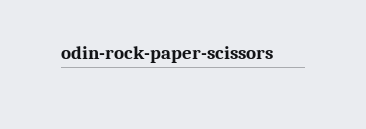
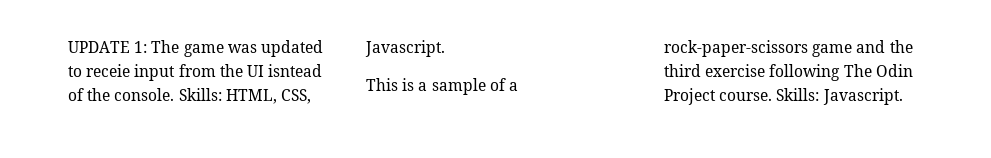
[61,46,273,63] odin-rock-paper-scissors -> [68,40,323,57] [68,64,323,81] [68,88,311,104] [365,40,445,57] [366,78,518,95] [664,40,913,57] [664,64,913,81] [664,88,903,105] UPDATE 1: The game was updated to receie input from the UI isntead of the console. Skills: HTML, CSS, Javascript. // This is a sample of a rock-paper-scissors game and the third exercise following The Odin Project course. Skills: Javascript.

